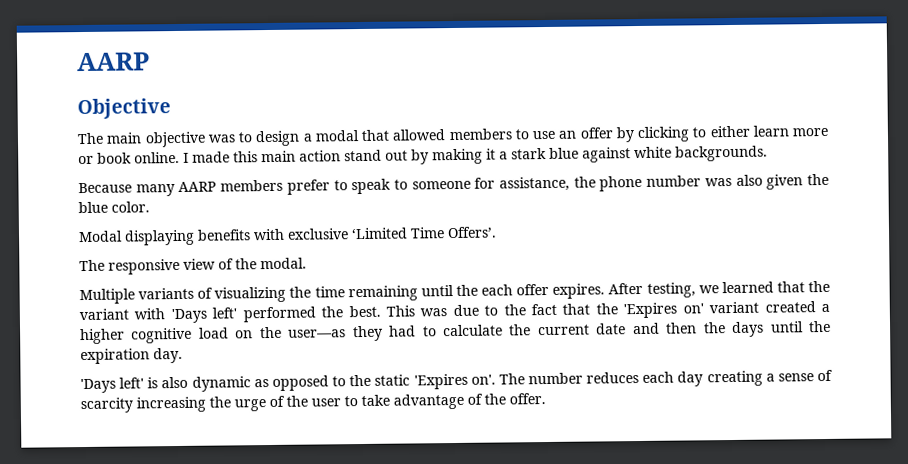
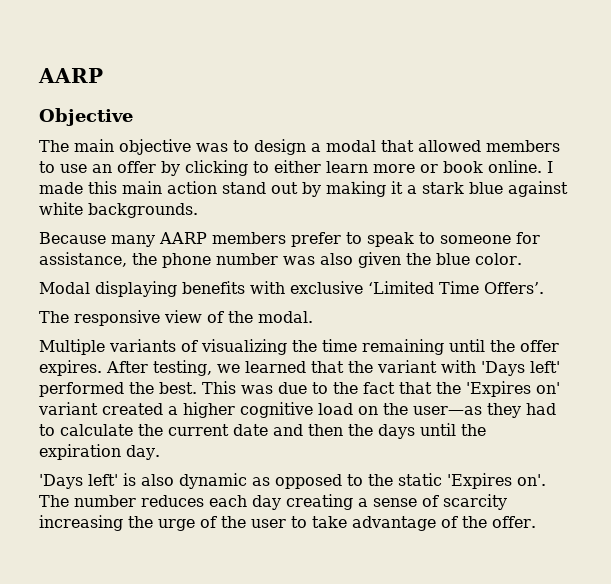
[481,284,514,296] each -> (515, 346) none

